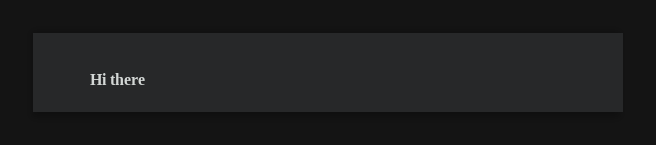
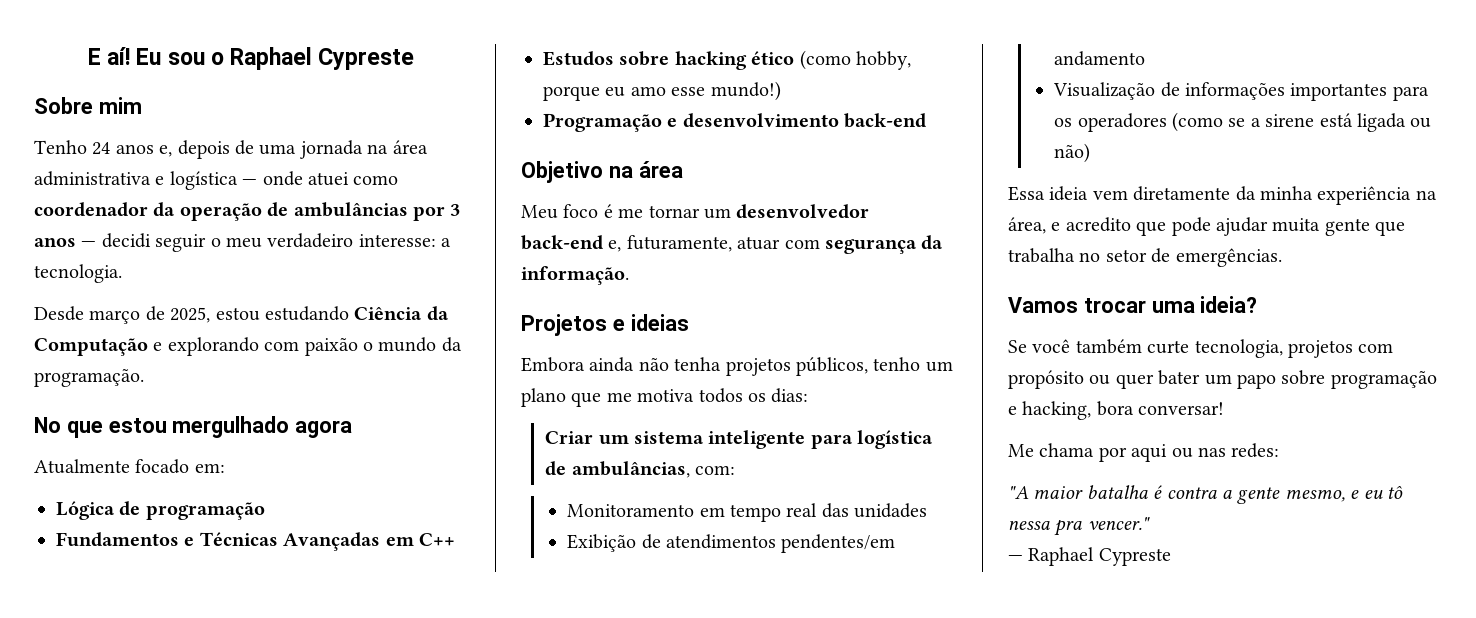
[90,73,146,85] Hi there -> [87,47,415,70] [34,97,142,114] [34,140,428,159] [34,171,399,190] [34,202,461,221] [34,233,452,252] [34,264,122,283] [34,306,449,324] [34,337,462,356] [34,368,144,387] [34,416,353,438] [34,459,225,474] [56,501,265,520] [56,532,455,551] [543,50,911,70] [543,81,781,101] [543,113,927,132] [521,161,683,183] [521,204,870,219] [521,235,944,254] [521,266,629,285] [521,314,689,336] [521,357,953,376] [521,388,809,407] [545,430,934,449] [545,461,736,478] [567,503,928,522] [567,534,896,553] [1054,51,1146,66] [1053,82,1429,101] [1054,112,1432,132] [1054,143,1091,163] [1008,186,1437,205] [1008,217,1406,236] [1008,248,1282,267] [1008,296,1258,313] [1008,339,1394,358] [1008,370,1437,389] [1008,401,1225,420] [1008,443,1280,462] [1008,485,1403,504] [1008,517,1150,536] [1008,547,1171,566] E aí! Eu sou o Raphael Cypreste // Sobre mim // Tenho 24 anos e, depois de uma jornada na área administrativa e logística — onde atuei como coordenador da operação de ambulâncias por 3 anos — decidi seguir o meu verdadeiro interesse: a tecnologia. // Desde março de 2025, estou estudando Ciência da Computação e explorando com paixão o mundo da programação. // No que estou mergulhado agora // Atualmente focado em: // Lógica de programação // Fundamentos e Técnicas Avançadas em C++ // Estudos sobre hacking ético (como hobby, porque eu amo esse mundo!) // Programação e desenvolvimento back-end // Objetivo na área // Meu foco é me tornar um desenvolvedor back-end e, futuramente, atuar com segurança da informação. // Projetos e ideias // Embora ainda não tenha projetos públicos, tenho um plano que me motiva todos os dias: // Criar um sistema inteligente para logística de ambulâncias, com: // Monitoramento em tempo real das unidades // Exibição de atendimentos pendentes/em andamento // Visualização de informações importantes para os operadores (como se a sirene está ligada ou não) // Essa ideia vem diretamente da minha experiência na área, e acredito que pode ajudar muita gente que trabalha no setor de emergências. // Vamos trocar uma ideia? // Se você também curte tecnologia, projetos com propósito ou quer bater um papo sobre programação e hacking, bora conversar! // Me chama por aqui ou nas redes: // "A maior batalha é contra a gente mesmo, e eu tô nessa pra vencer." // — Raphael Cypreste

